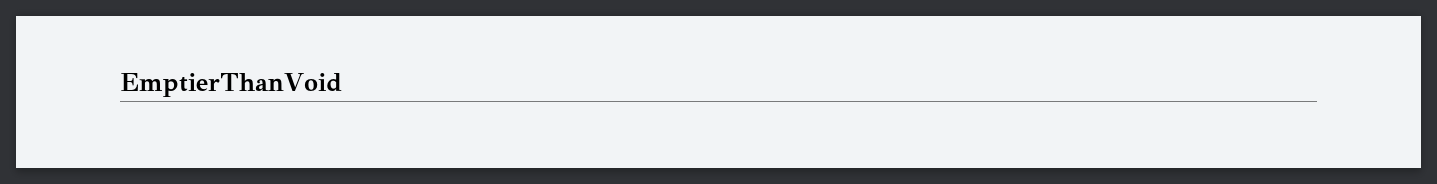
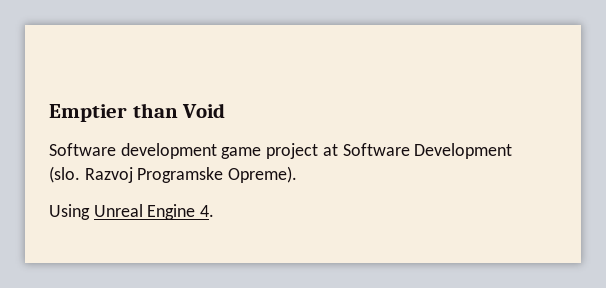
[120,73,342,97] EmptierThanVoid -> [49,103,226,122] [49,143,513,159] [49,166,298,183] [49,204,215,220] Emptier than Void // Software development game project at Software Development (slo. Razvoj Programske Opreme). // Using Unreal Engine 4.

